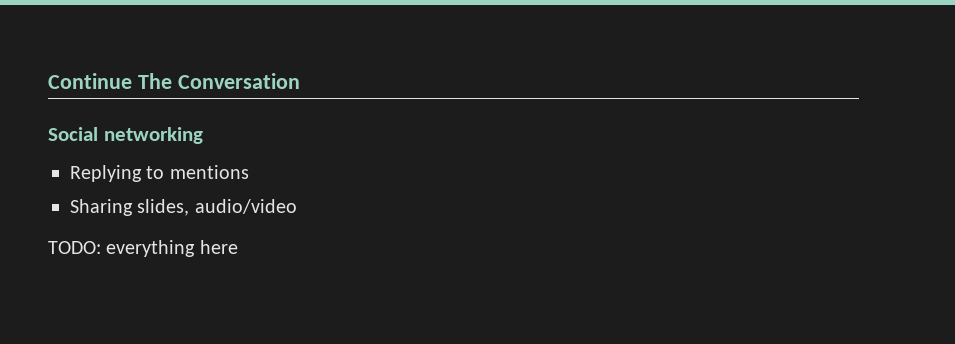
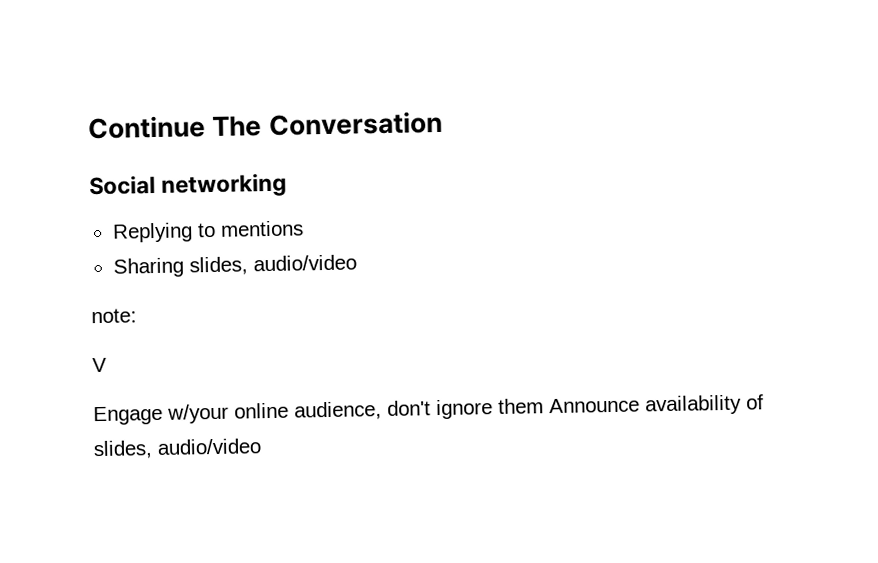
[48,240,238,257] TODO: everything here -> [91,308,137,324] [92,357,107,373] [93,394,764,426] [93,438,261,460] note: // V // Engage w/your online audience, don't ignore them Announce availability of slides, audio/video

